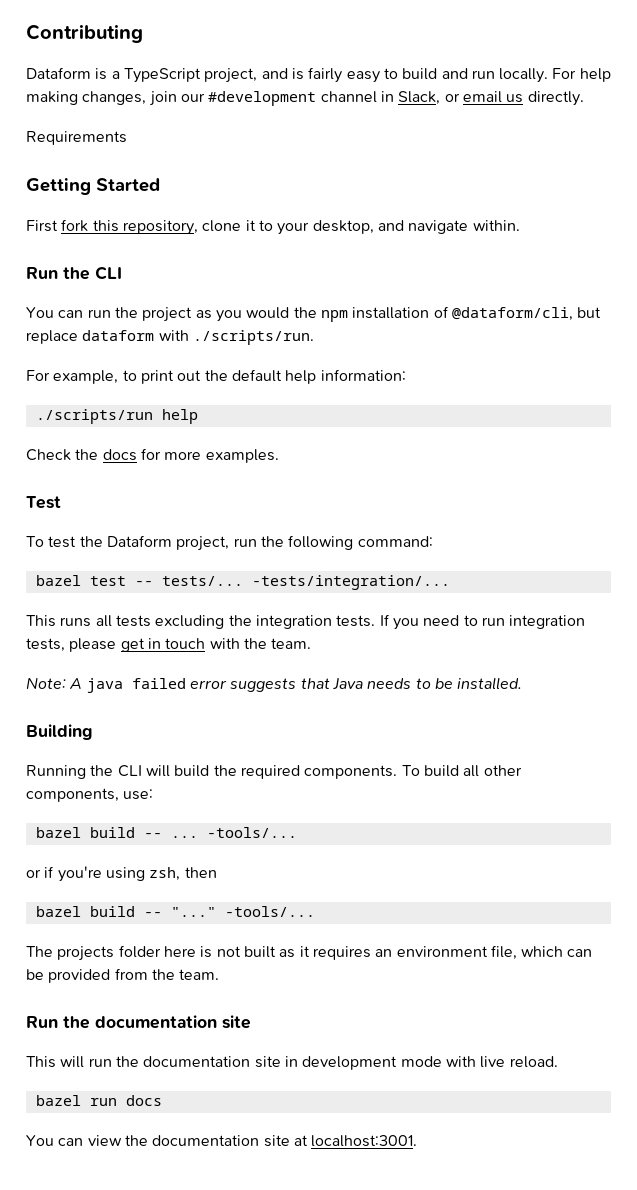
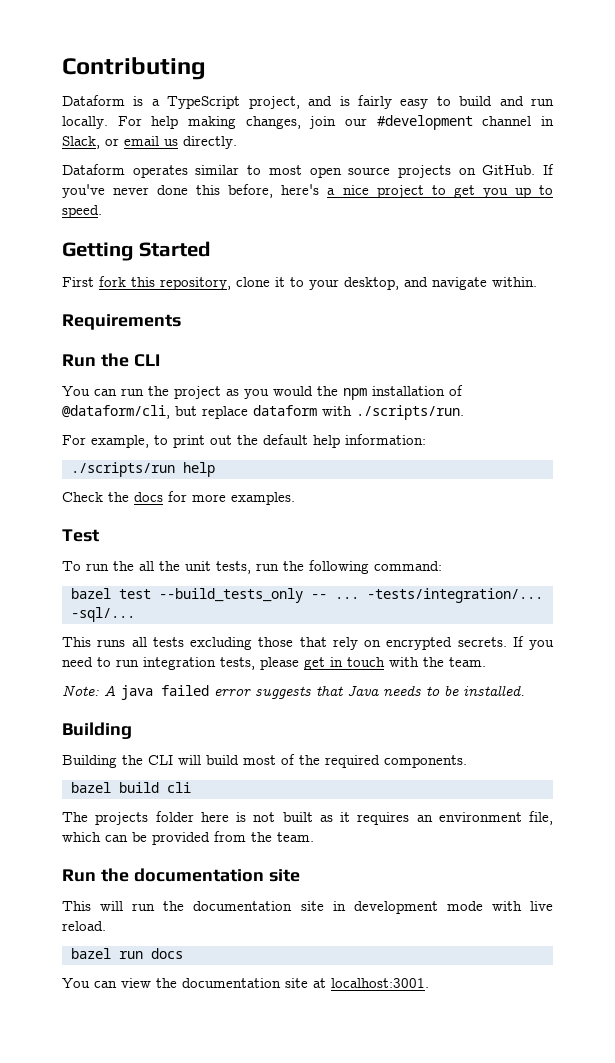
[26,131,127,145] Requirements -> [62,164,554,178] [62,184,554,198] [62,205,102,218] Dataform operates similar to most open source projects on GitHub. If you've never done this before, here's a nice project to get you up to speed.
(520, 225) none -> [62,314,181,330] // Requirements
[48,535,230,551] test the Dataform project, -> [86,561,251,574] run the all the unit tests,
[134,576,243,586] -- tests/... -> [158,588,359,603] --build_tests_only -- ...
(450, 582) none -> [70,607,135,622] -sql/...
[228,615,376,629] the integration tests. -> [258,637,507,650] those that rely on encrypted secrets.
[26,765,86,779] Running -> [62,755,117,768] Building
(210, 771) none -> [243,754,295,765] most of
[401,765,522,777] [26,788,154,802] [35,827,297,838] [26,866,217,882] [35,906,315,917] To build all other components, use: // bazel build -- ... -tools/... // or if you're using zsh, then // bazel build -- "..." -tools/... -> [70,782,191,793] // bazel build cli

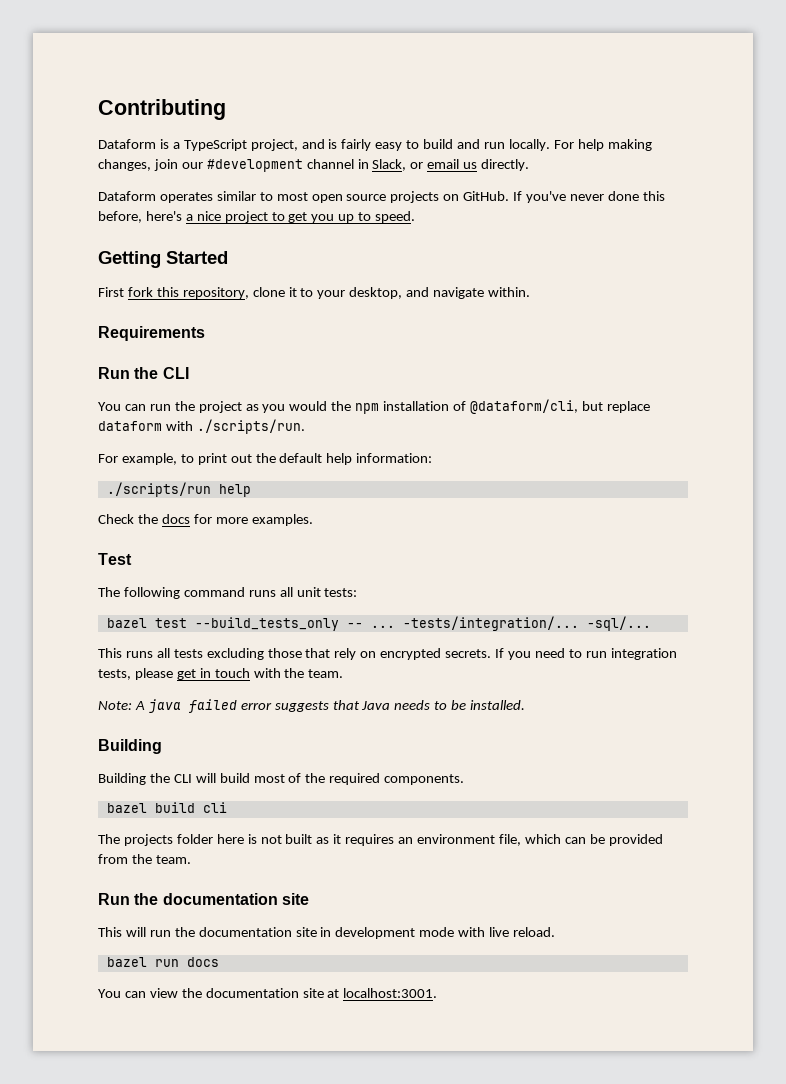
[62,560,442,574] To run the all the unit tests, run the following command: -> [98,587,358,599] The following command runs all unit tests:

